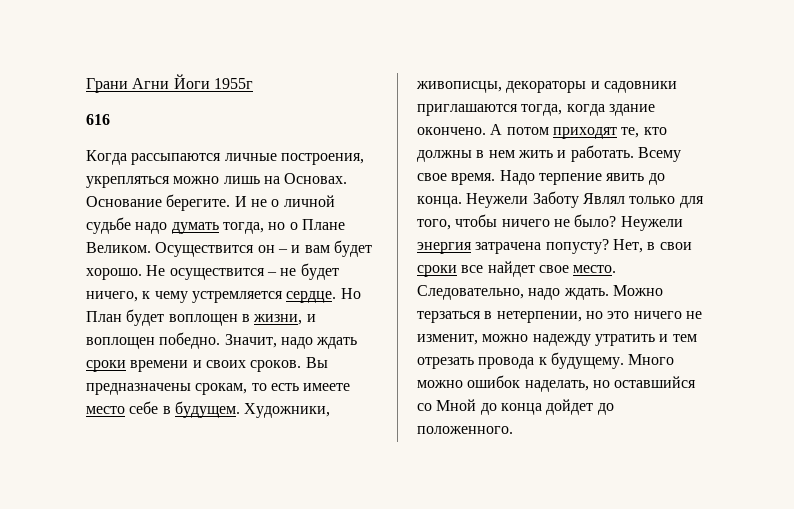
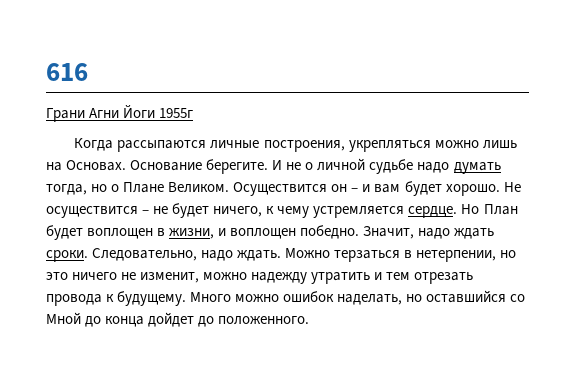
(86, 85) none -> [46,63,88,81] 616 //
[86,114,110,125] // 616 -> (194, 113) none
[86,357,328,372] [86,383,351,395] [86,401,331,418] [416,81,677,93] [417,104,655,116] [417,124,667,139] [417,145,681,162] [417,170,665,185] [417,191,704,208] [417,214,683,231] [417,239,692,254] [417,261,617,277] сроки времени и своих сроков. Вы предназначены срокам, то есть имеете место себе в будущем. Художники, живописцы, декораторы и садовники приглашаются тогда, когда здание окончено. А потом приходят те, кто должны в нем жить и работать. Всему свое время. Надо терпение явить до конца. Неужели Заботу Являл только для того, чтобы ничего не было? Неужели энергия затрачена попусту? Нет, в свои сроки все найдет свое место. -> [46,250,88,262] сроки.

